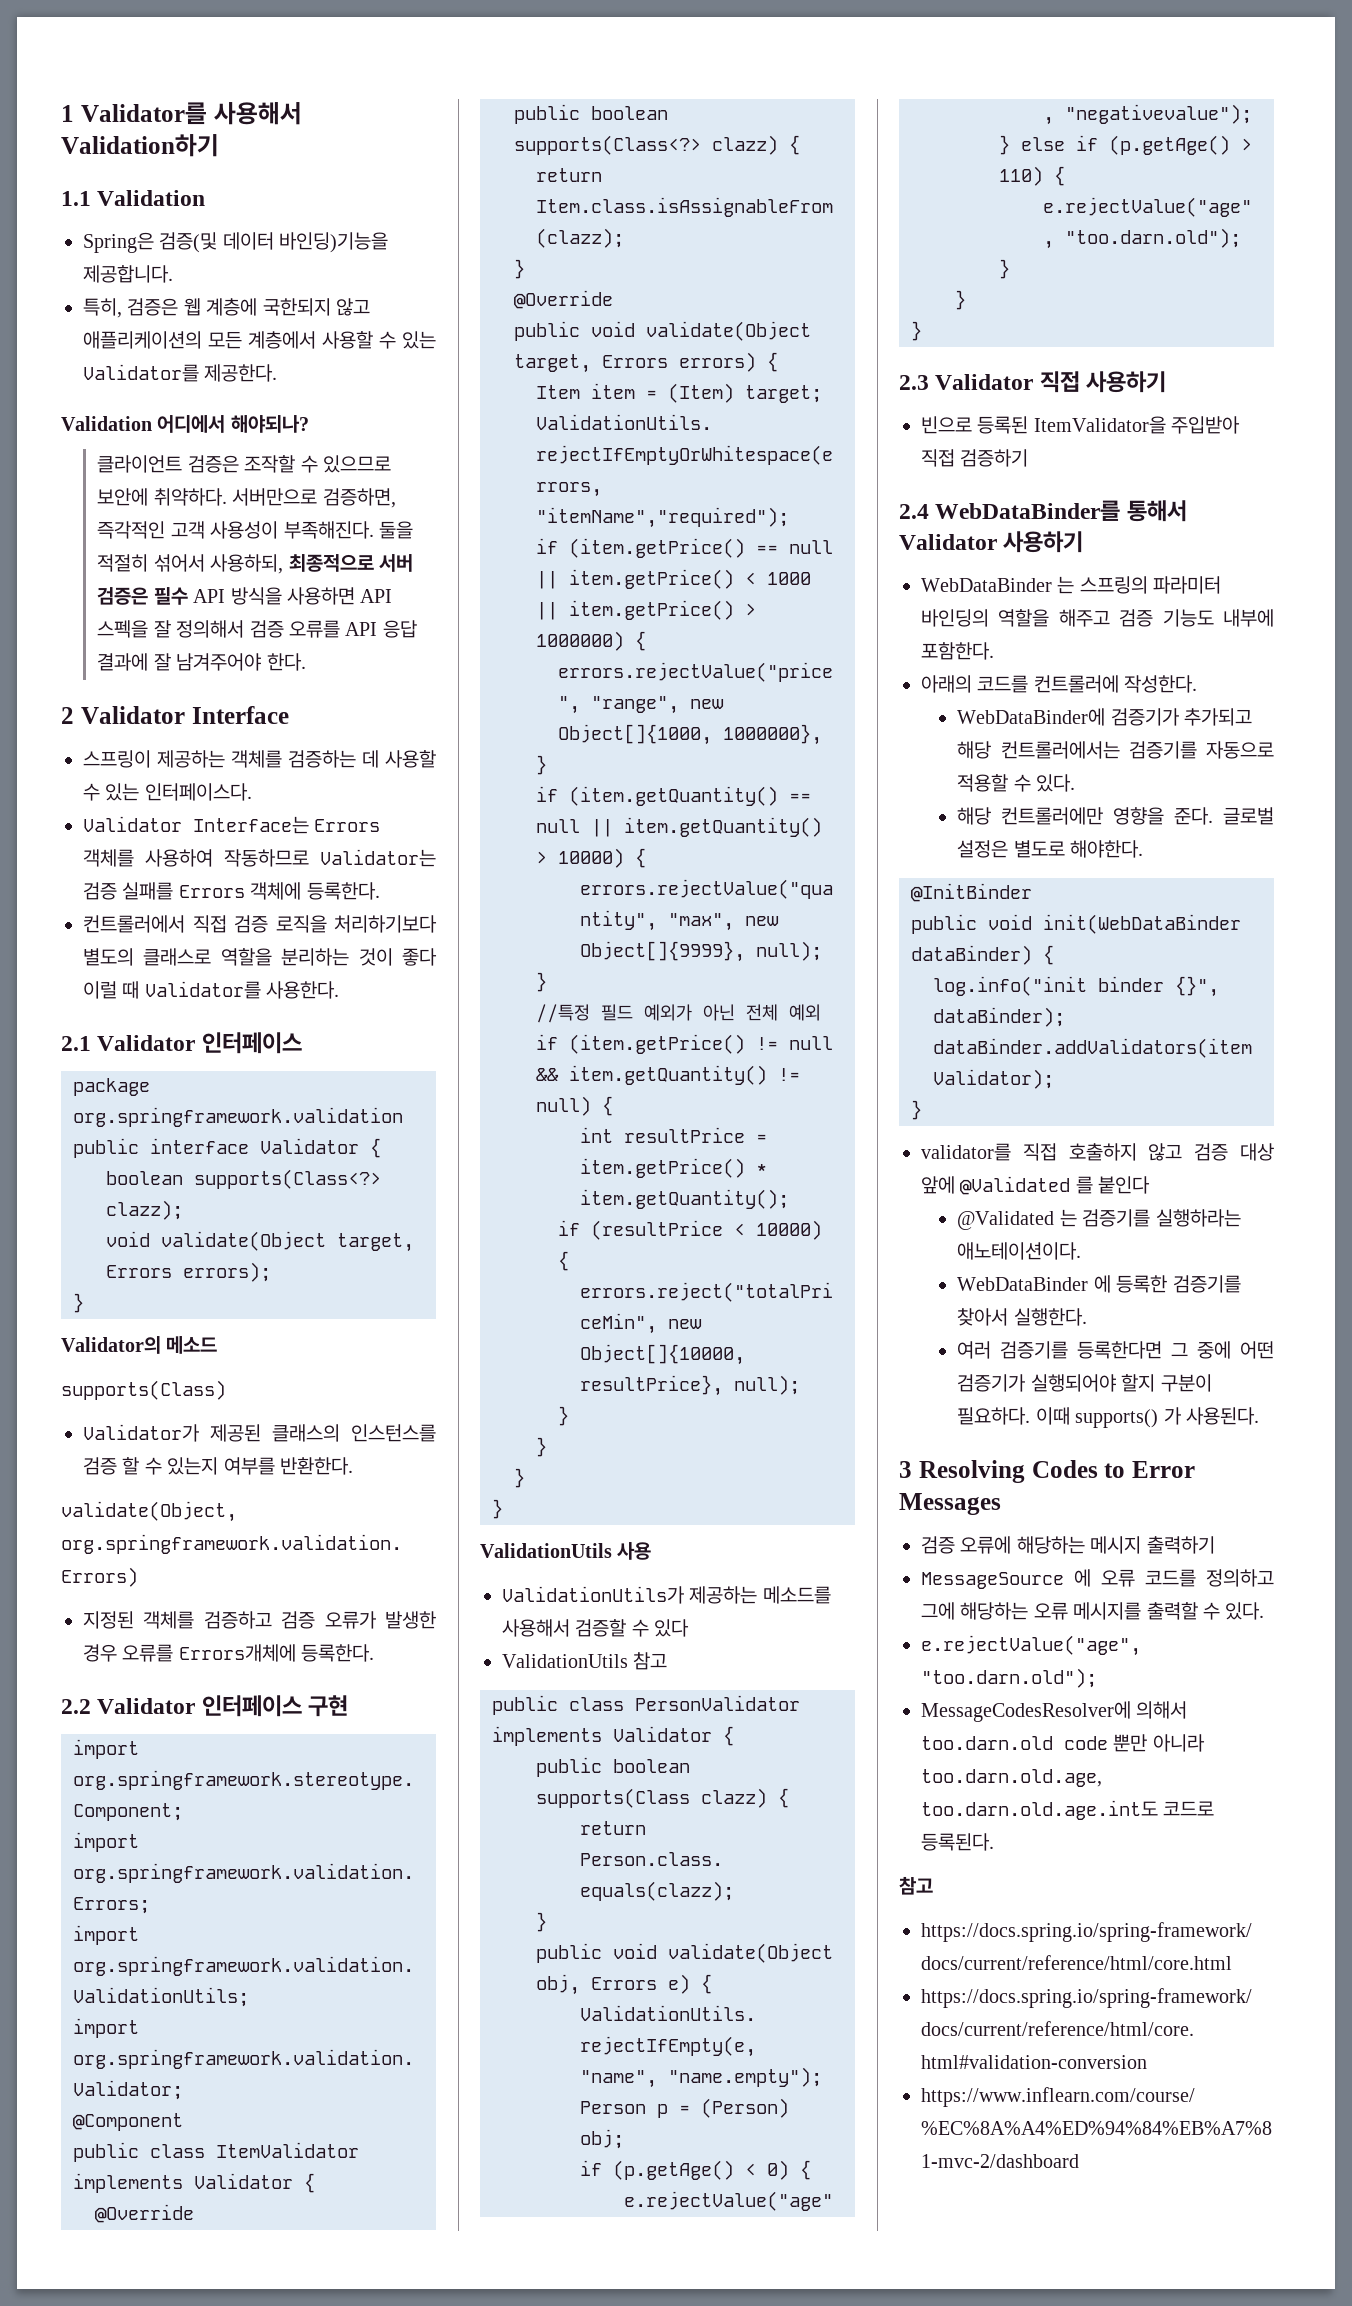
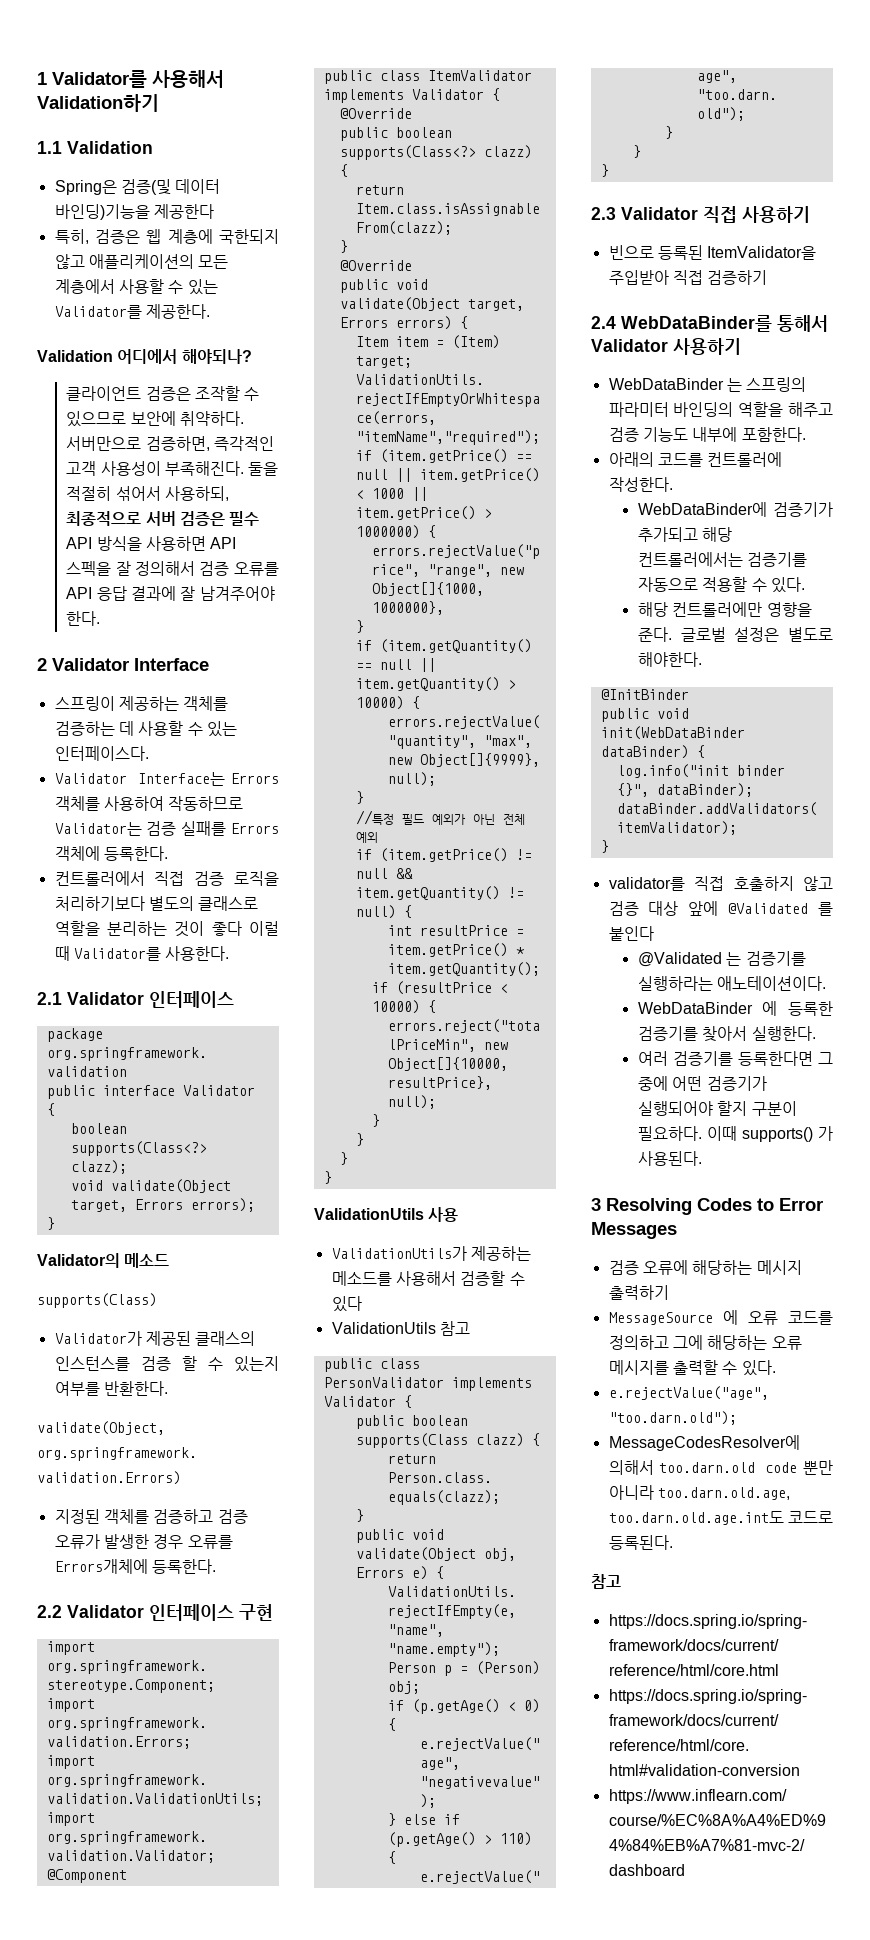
[83,265,173,283] 제공합니다. -> [153,204,214,219] 제공한다

